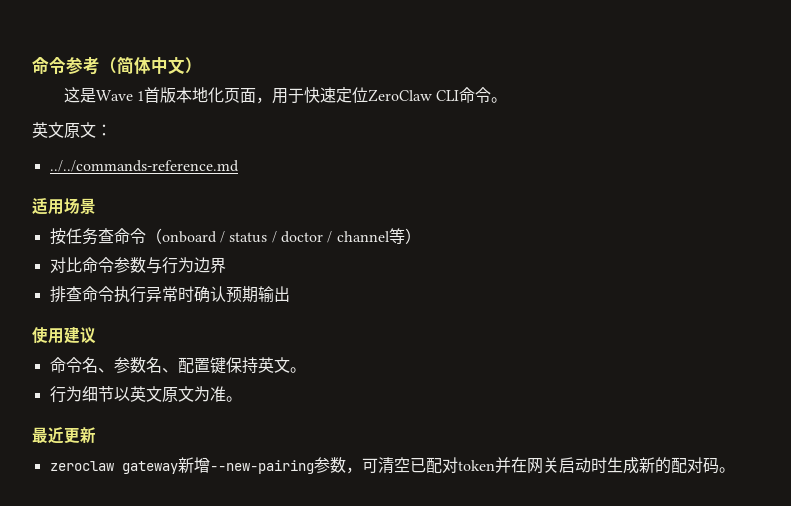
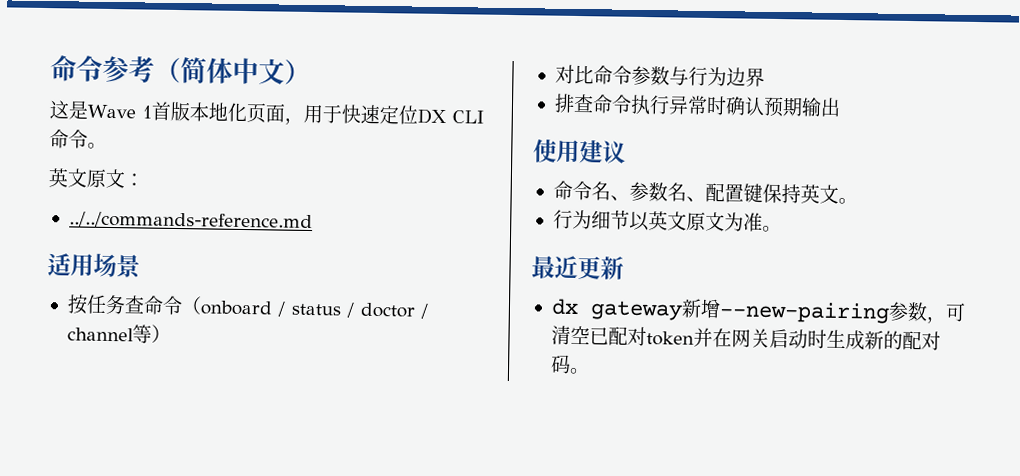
[367,89,432,102] ZeroClaw -> [416,108,447,125] DX
[49,461,114,471] zeroclaw -> [550,298,579,316] dx

